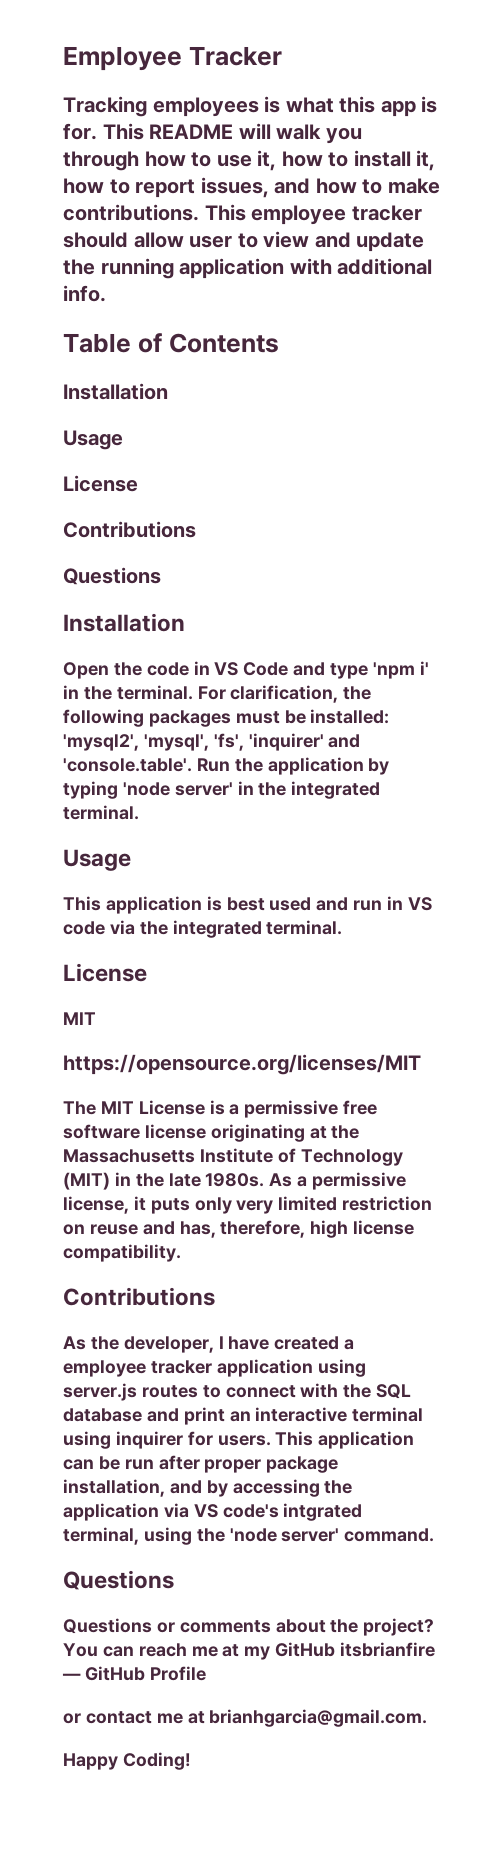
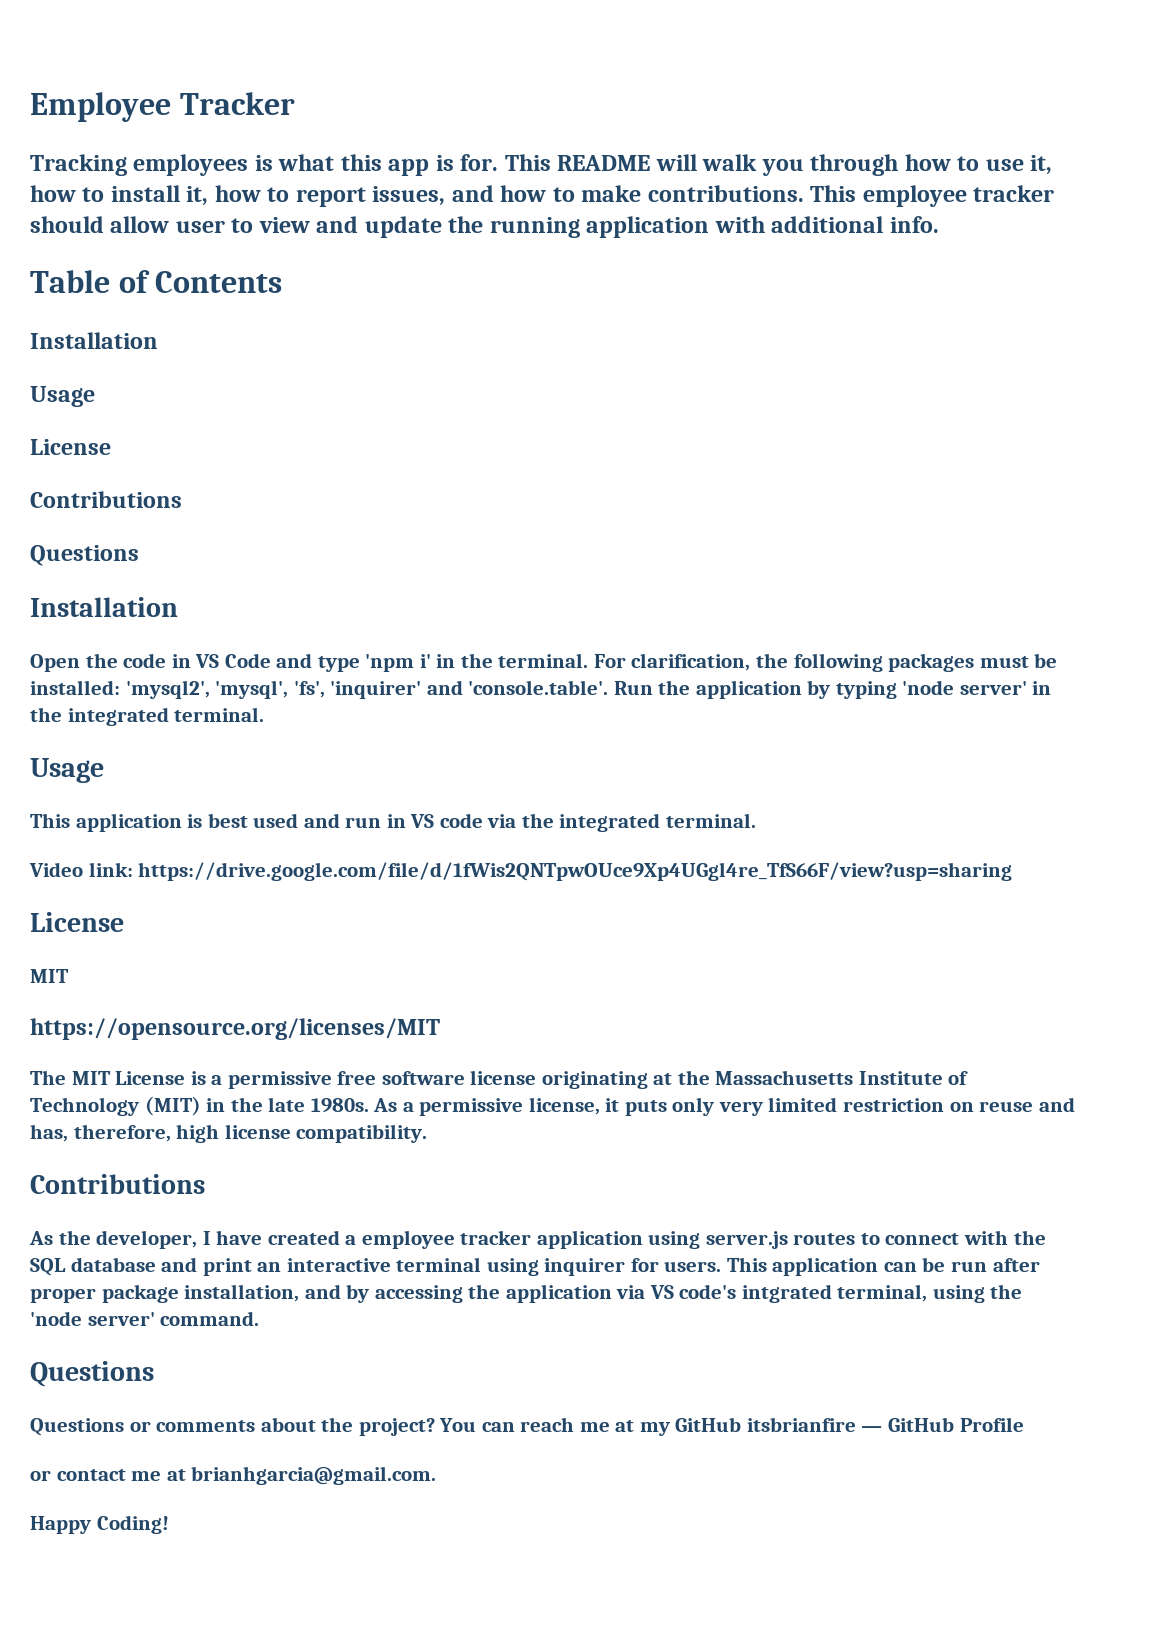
(343, 927) none -> [29,862,1013,881] // Video link: https://drive.google.com/file/d/1fWis2QNTpwOUce9Xp4UGgl4re_TfS66F/view?usp=sharing

